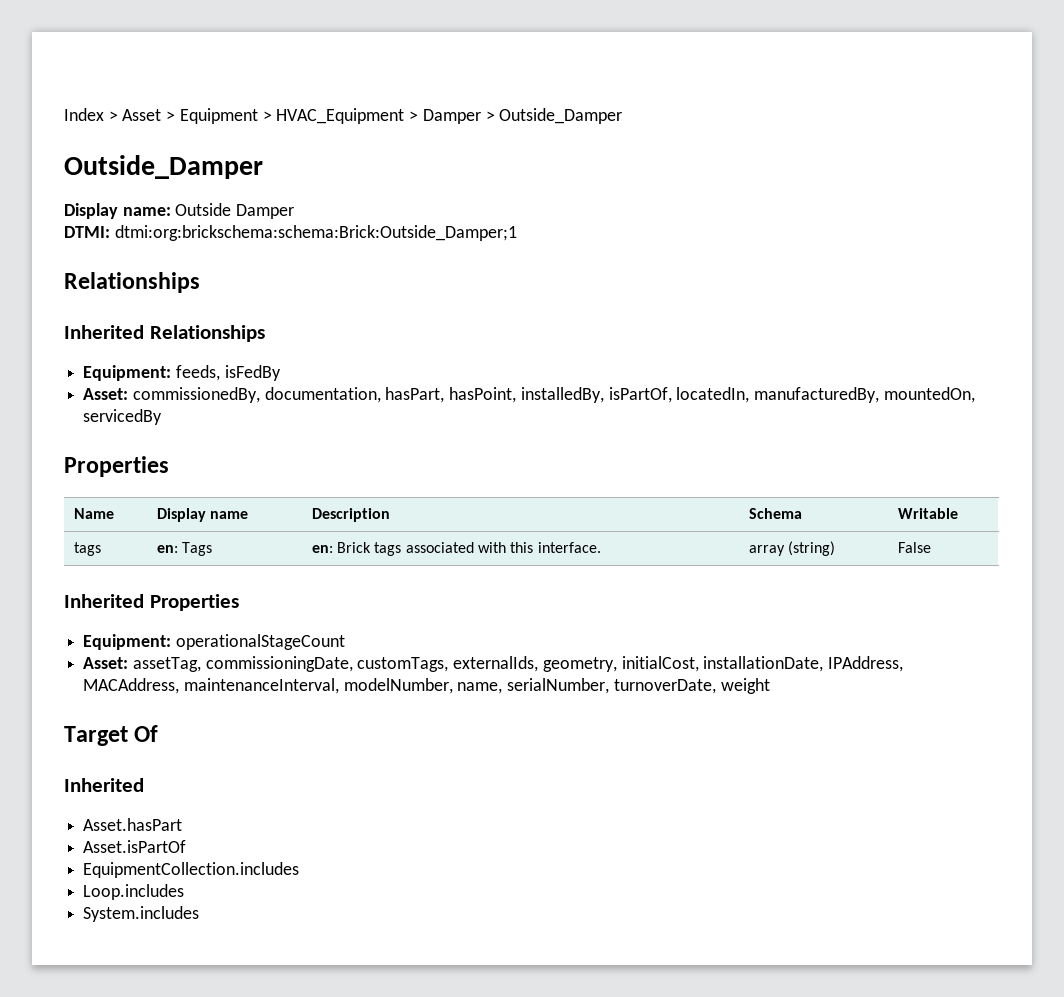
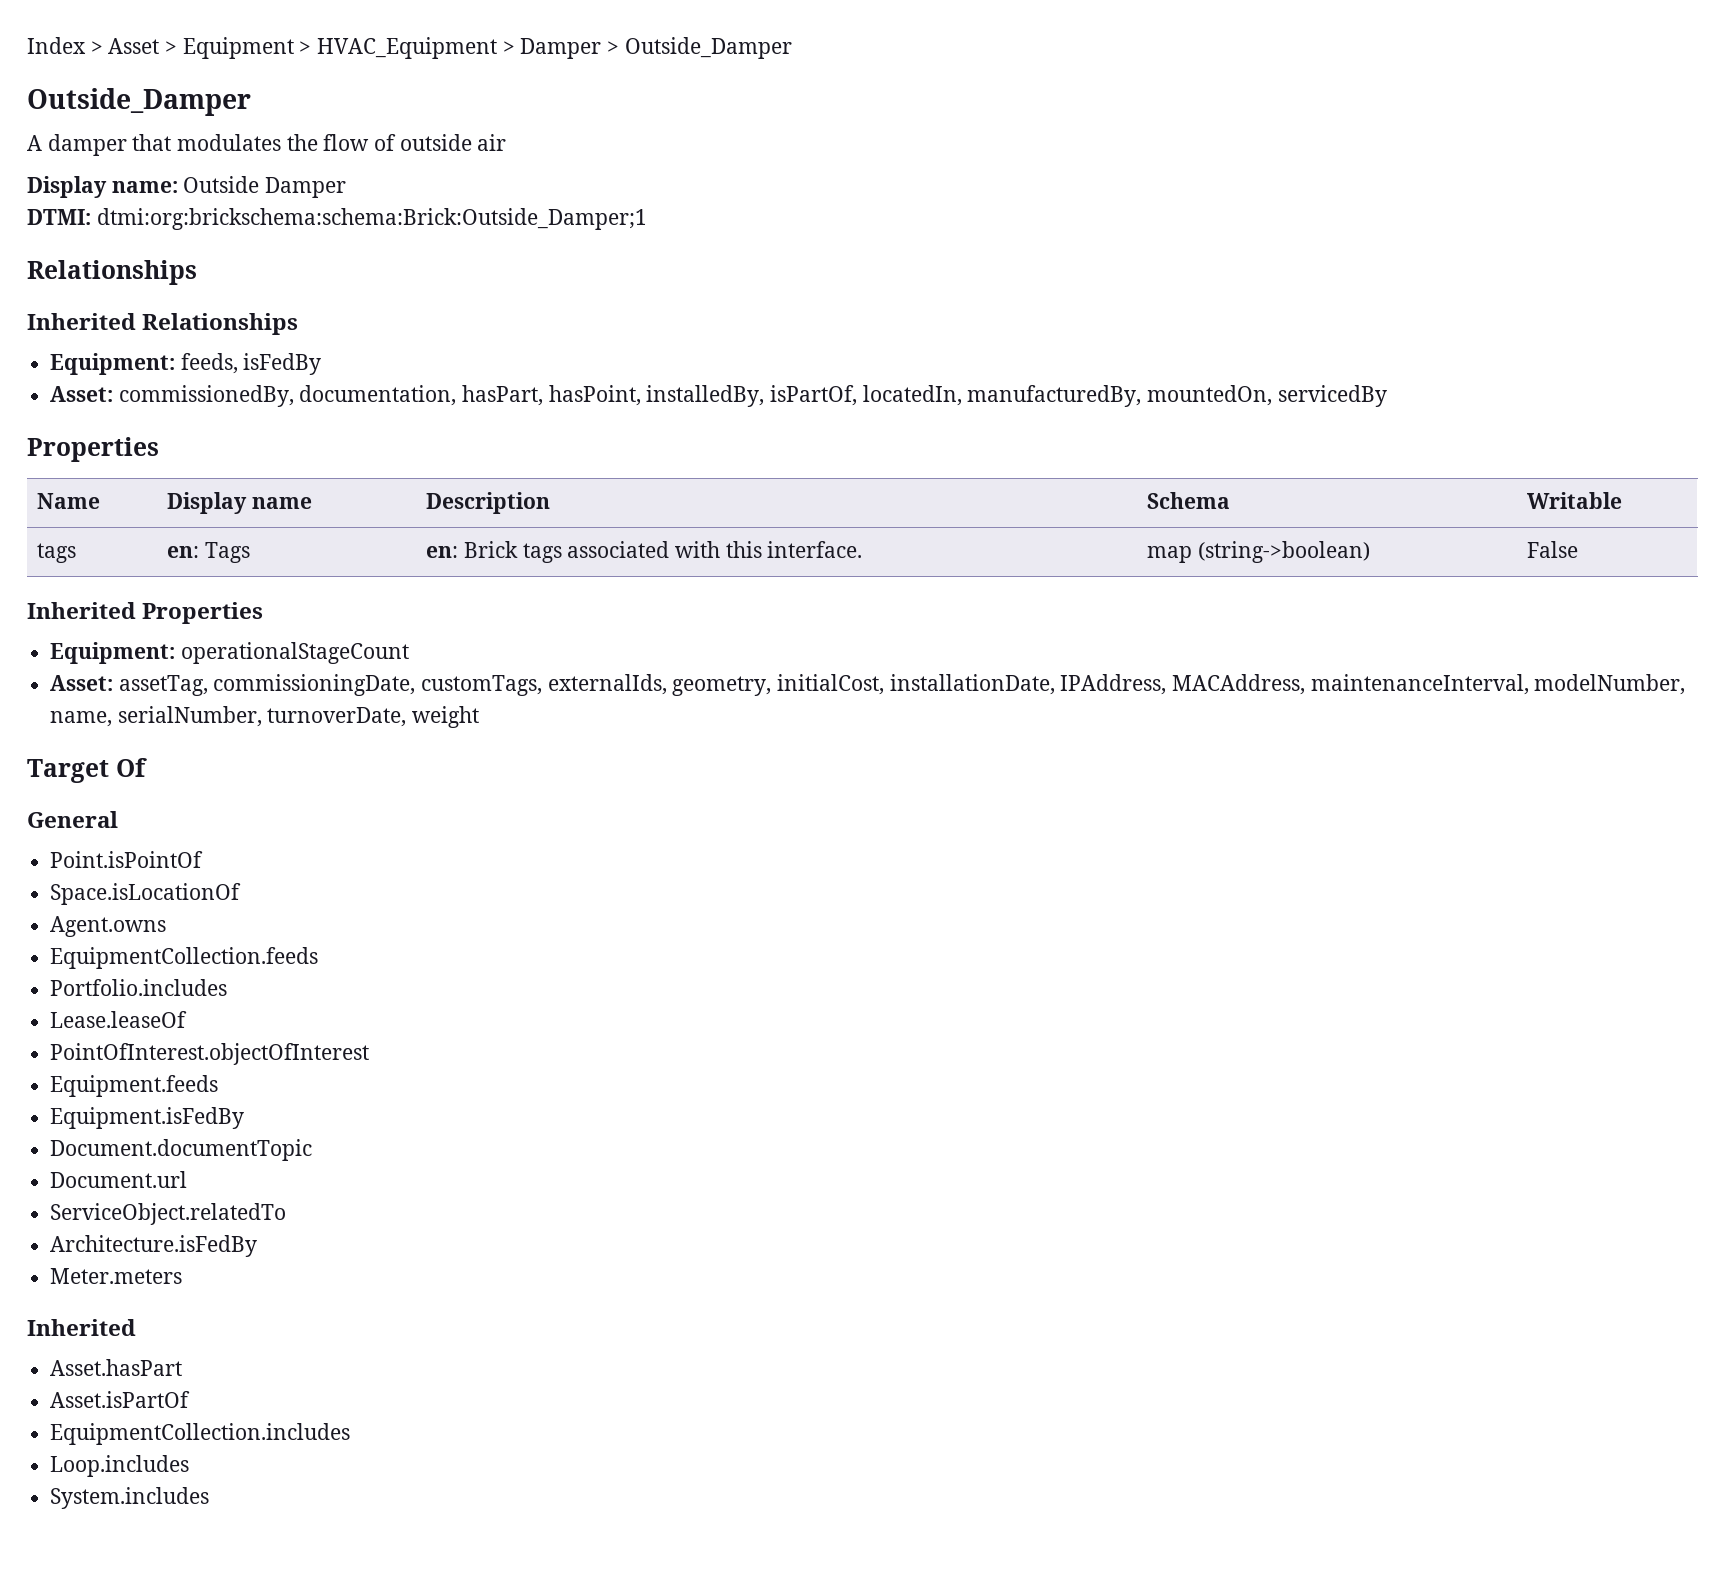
(263, 167) none -> [27,134,507,156] // A damper that modulates the flow of outside air
[748,541,836,556] array (string) -> [1147,541,1370,563] map (string->boolean)
(159, 733) none -> [27,811,118,828] [50,851,204,868] [50,883,242,905] [50,916,167,937] [50,947,319,969] [50,979,228,996] [50,1011,188,1028] [50,1043,370,1065] [50,1075,219,1097] [50,1107,245,1129] [50,1139,313,1161] [50,1171,188,1188] [50,1203,287,1225] [50,1235,258,1257] [50,1268,183,1284] // General // Point.isPointOf // Space.isLocationOf // Agent.owns // EquipmentCollection.feeds // Portfolio.includes // Lease.leaseOf // PointOfInterest.objectOfInterest // Equipment.feeds // Equipment.isFedBy // Document.documentTopic // Document.url // ServiceObject.relatedTo // Architecture.isFedBy // Meter.meters

